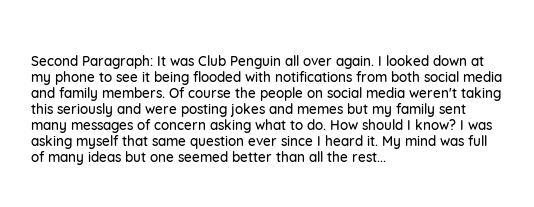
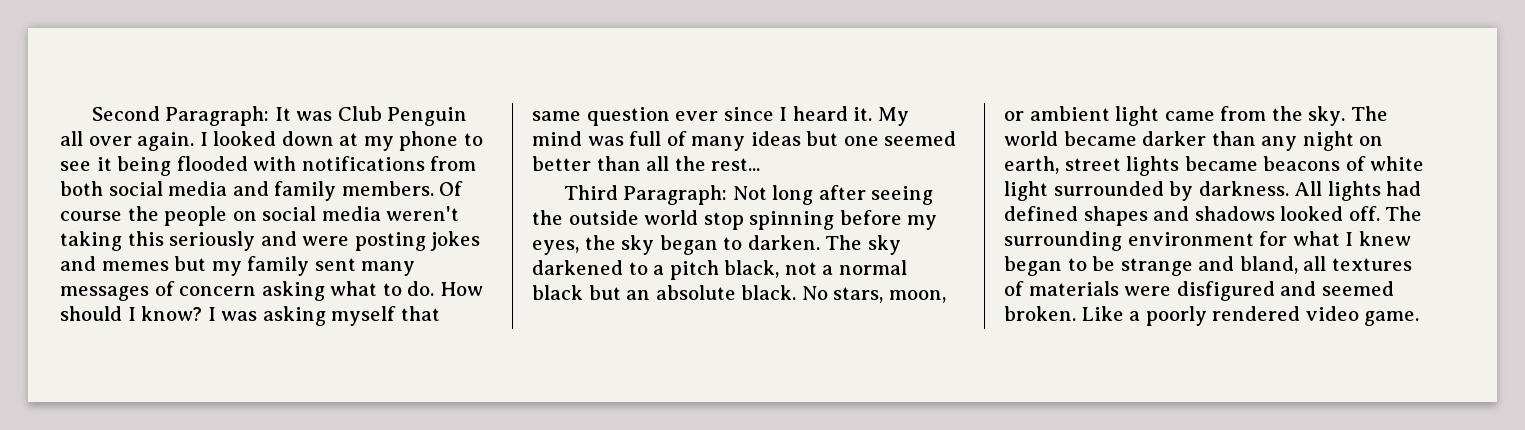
(386, 157) none -> [563,185,934,205] [532,210,938,230] [532,235,901,255] [532,260,907,280] [532,285,946,303] [1004,106,1388,126] [1004,131,1384,151] [1004,156,1425,176] [1004,181,1422,201] [1004,206,1423,226] [1004,231,1411,251] [1004,256,1412,276] [1004,281,1394,301] [1004,306,1420,326] // Third Paragraph: Not long after seeing the outside world stop spinning before my eyes, the sky began to darken. The sky darkened to a pitch black, not a normal black but an absolute black. No stars, moon, or ambient light came from the sky. The world became darker than any night on earth, street lights became beacons of white light surrounded by darkness. All lights had defined shapes and shadows looked off. The surrounding environment for what I knew began to be strange and bland, all textures of materials were disfigured and seemed broken. Like a poorly rendered video game.

